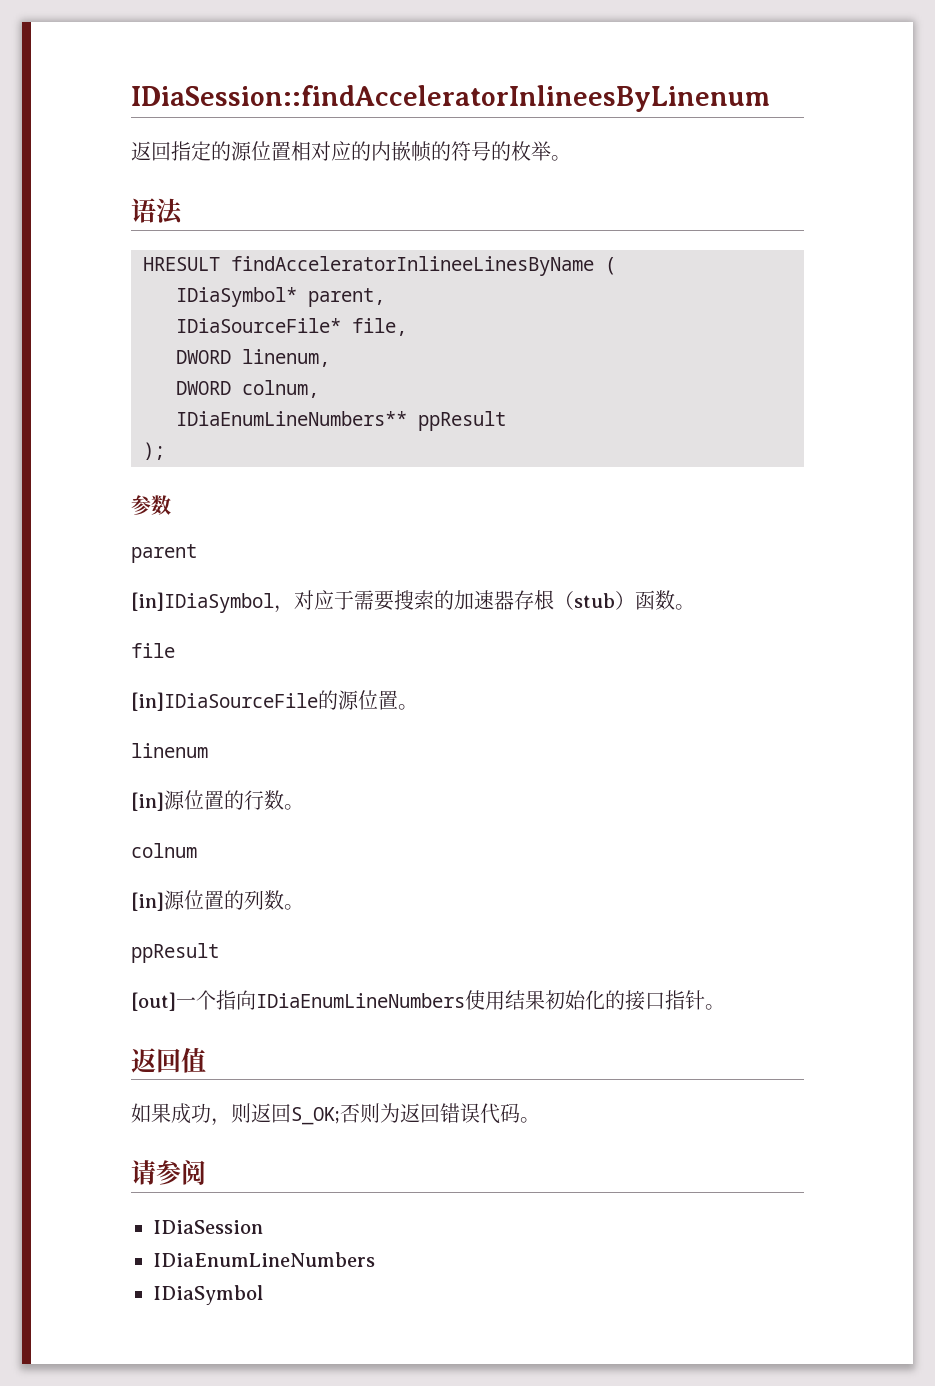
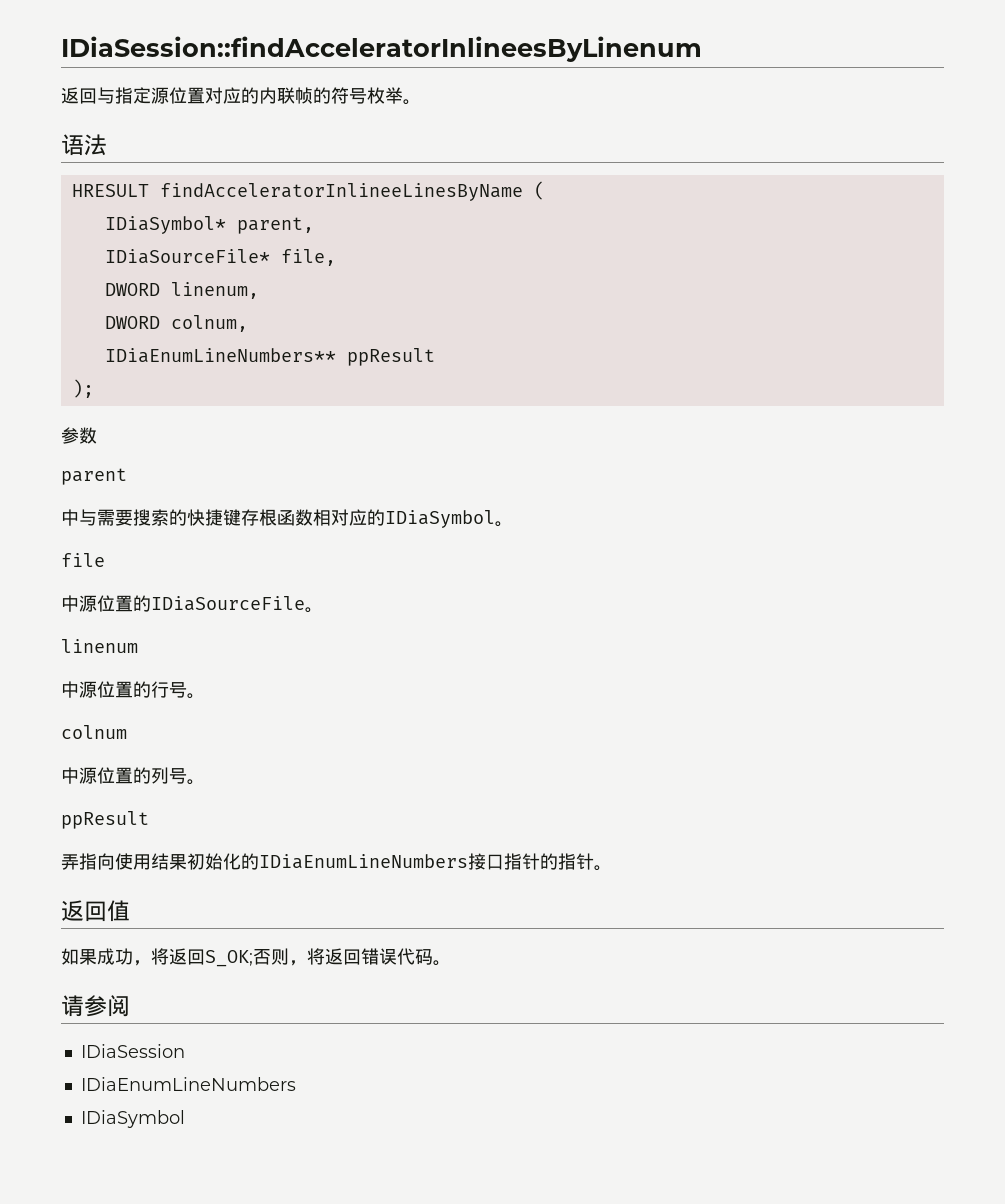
[171,141,311,161] 指定的源位置相 -> [97,87,205,104] 与指定源位置
[391,141,411,161] 嵌 -> [277,87,295,104] 联
[491,141,511,161] 的 -> (367, 96) none
[131,590,695,613] [131,643,175,658] [131,690,398,711] [in]IDiaSymbol，对应于需要搜索的加速器存根（stub）函数。 // file // [in]IDiaSourceFile的源位置 -> [61,509,513,528] [61,553,105,567] [61,595,305,612] 中与需要搜索的快捷键存根函数相对应的IDiaSymbol。 // file // 中源位置的IDiaSourceFile
[131,792,164,811] [in] -> [61,681,79,698] 中
[264,790,284,810] 数 -> [169,682,187,698] 号
[131,892,164,911] [in] -> [61,767,79,784] 中
[264,890,284,910] 数 -> [169,768,187,784] 号
[131,990,465,1011] [out]一个指向IDiaEnumLineNumbers -> [61,853,115,870] 弄指向
(625, 1000) none -> [259,854,468,869] IDiaEnumLineNumbers
(705, 1000) none -> [540,853,594,870] 的指针
[231,1103,251,1123] 则 -> [151,948,169,965] 将
[380,1103,400,1123] 为 -> [289,948,325,966] ，将

